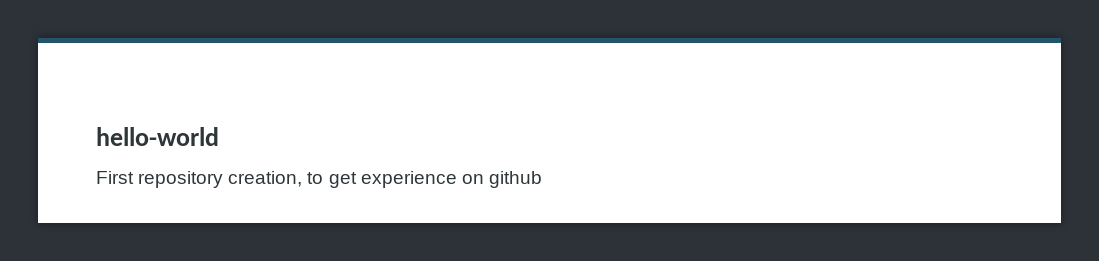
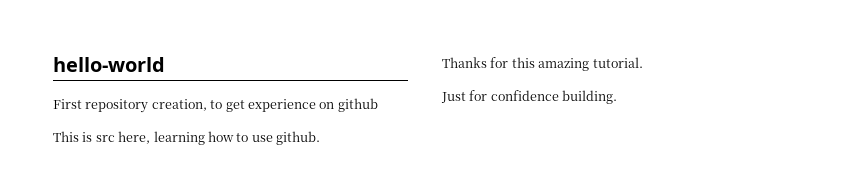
(542, 179) none -> [53,131,320,145] [442,57,643,71] [441,90,618,104] // This is src here, learning how to use github. // Thanks for this amazing tutorial. // Just for confidence building.

